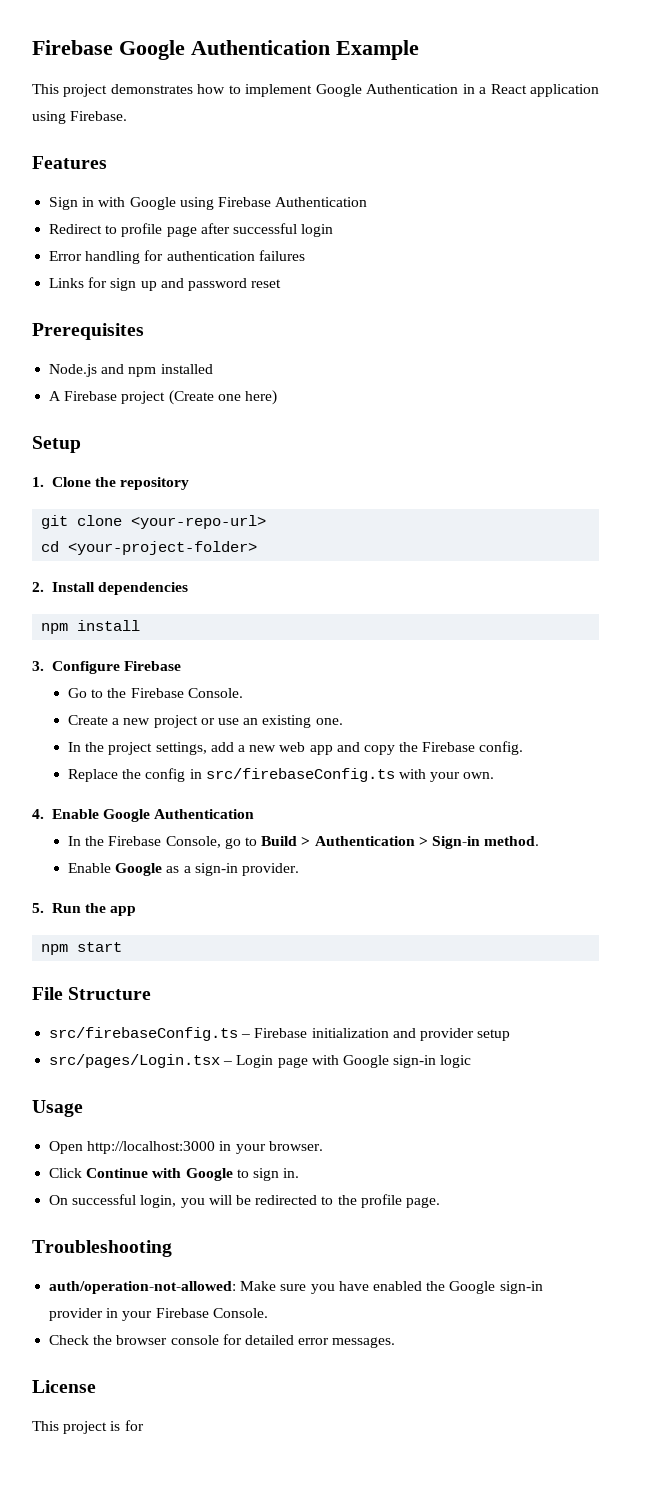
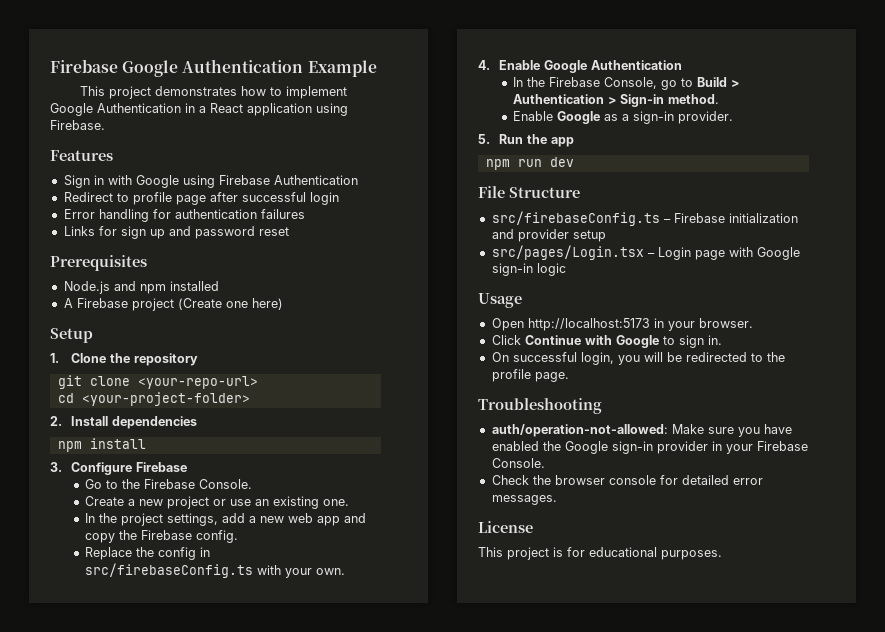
[77,942,123,952] start -> [517,157,574,167] run dev
[87,1141,216,1154] http://localhost:3000 -> [527,318,650,331] http://localhost:5173
(144, 1425) none -> [589,547,722,560] educational purposes.

